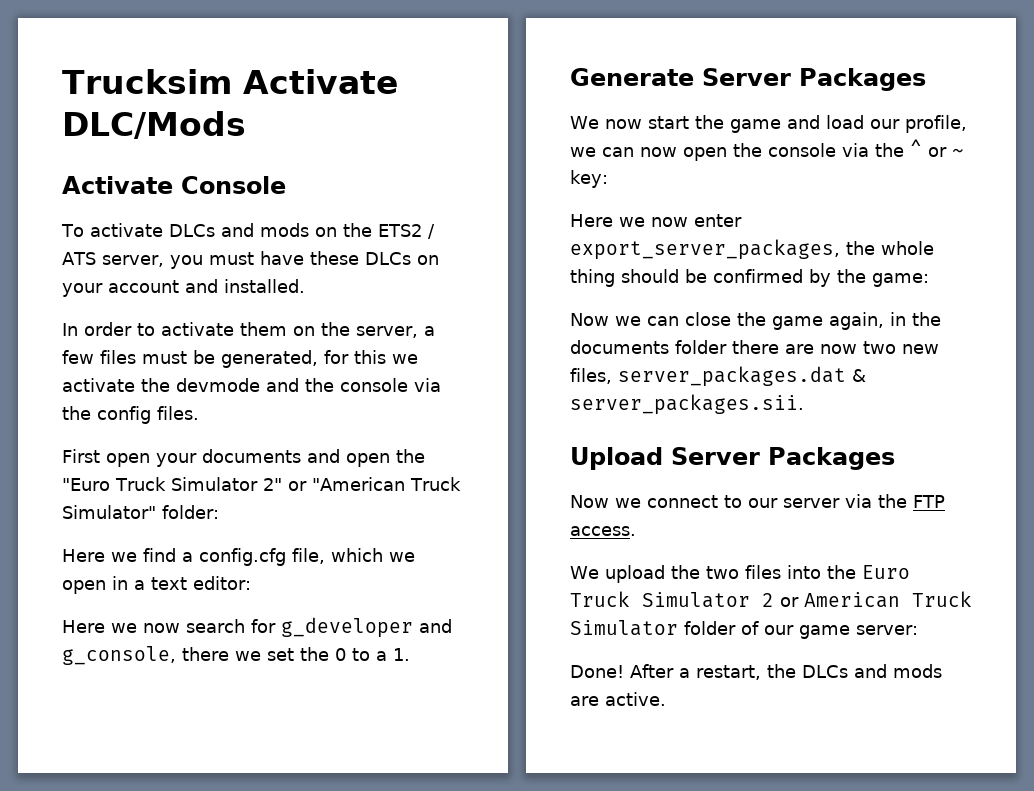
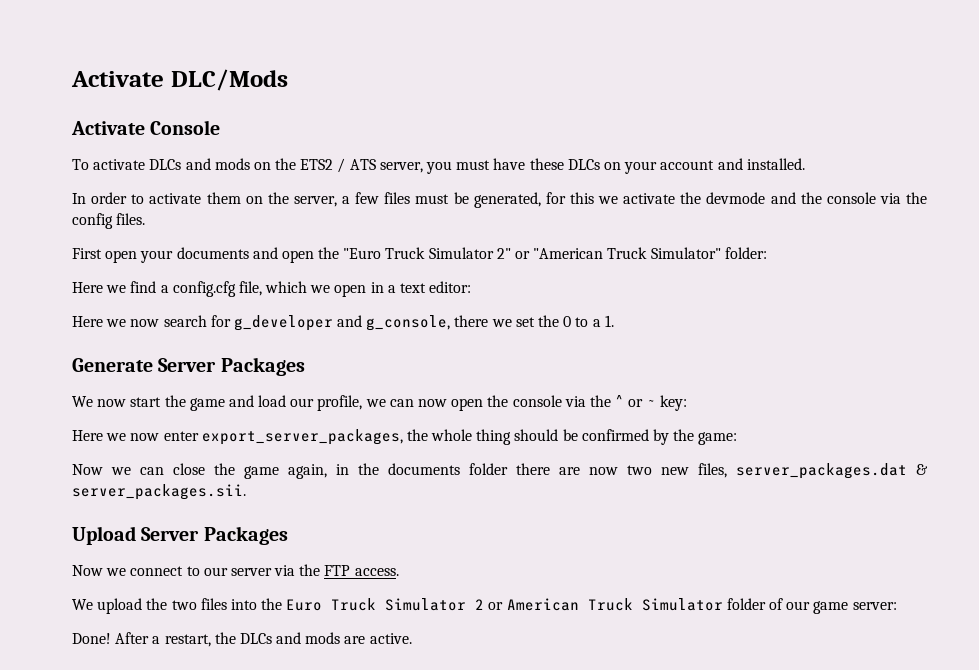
[62,69,232,94] Trucksim -> (71, 79) none

